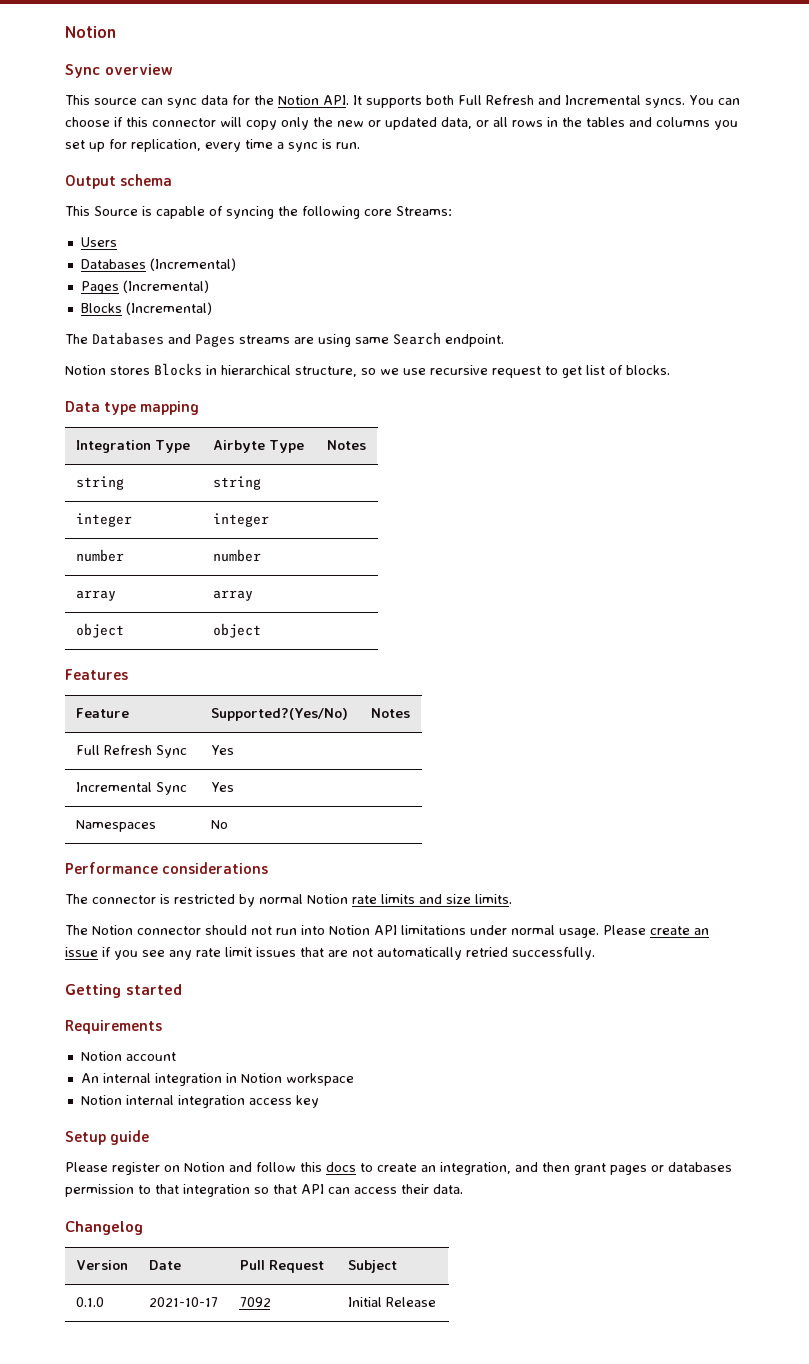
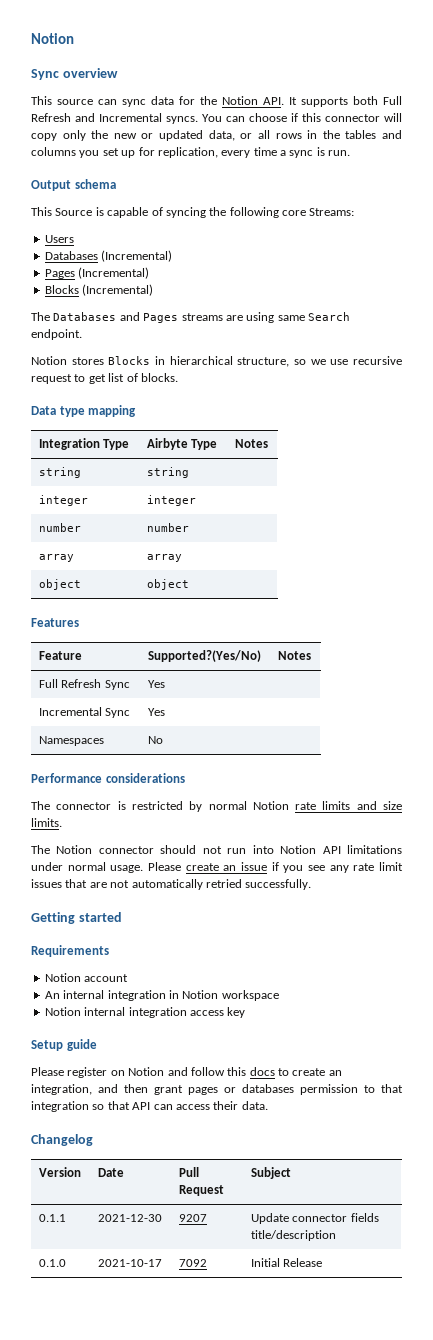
(397, 1266) none -> [39,1214,67,1222] [98,1214,163,1222] [179,1214,208,1222] [251,1213,379,1224] [251,1230,337,1241] // 0.1.1 | 2021-12-30 | 9207 | Update connector fields title/description

